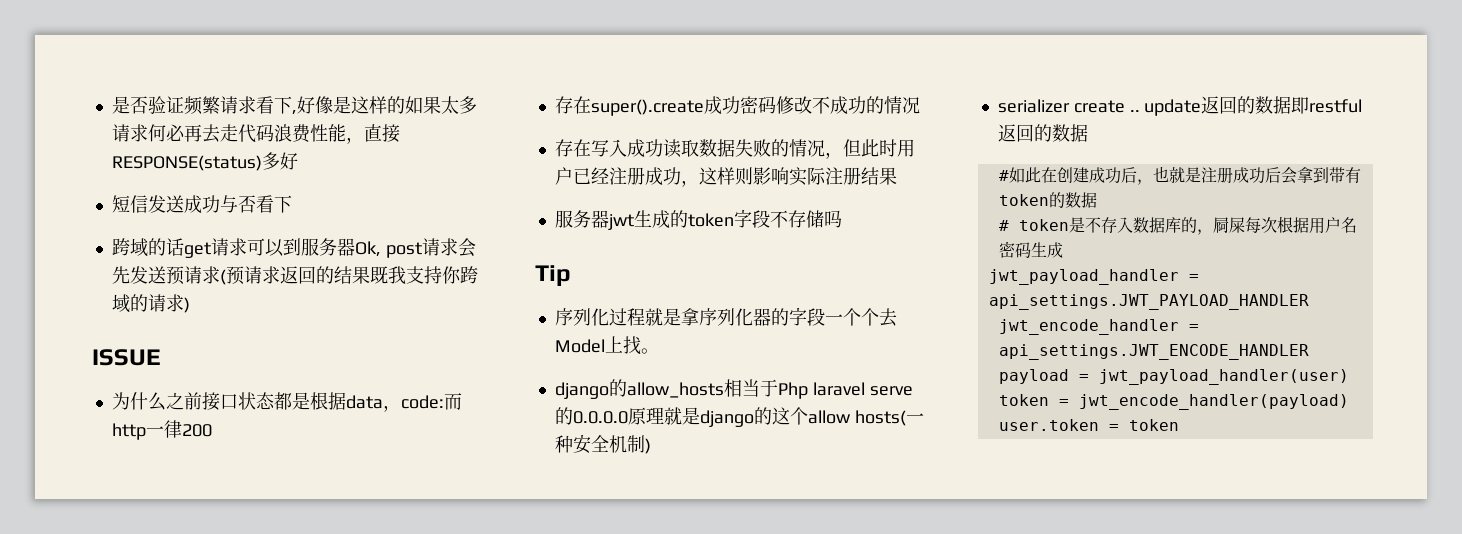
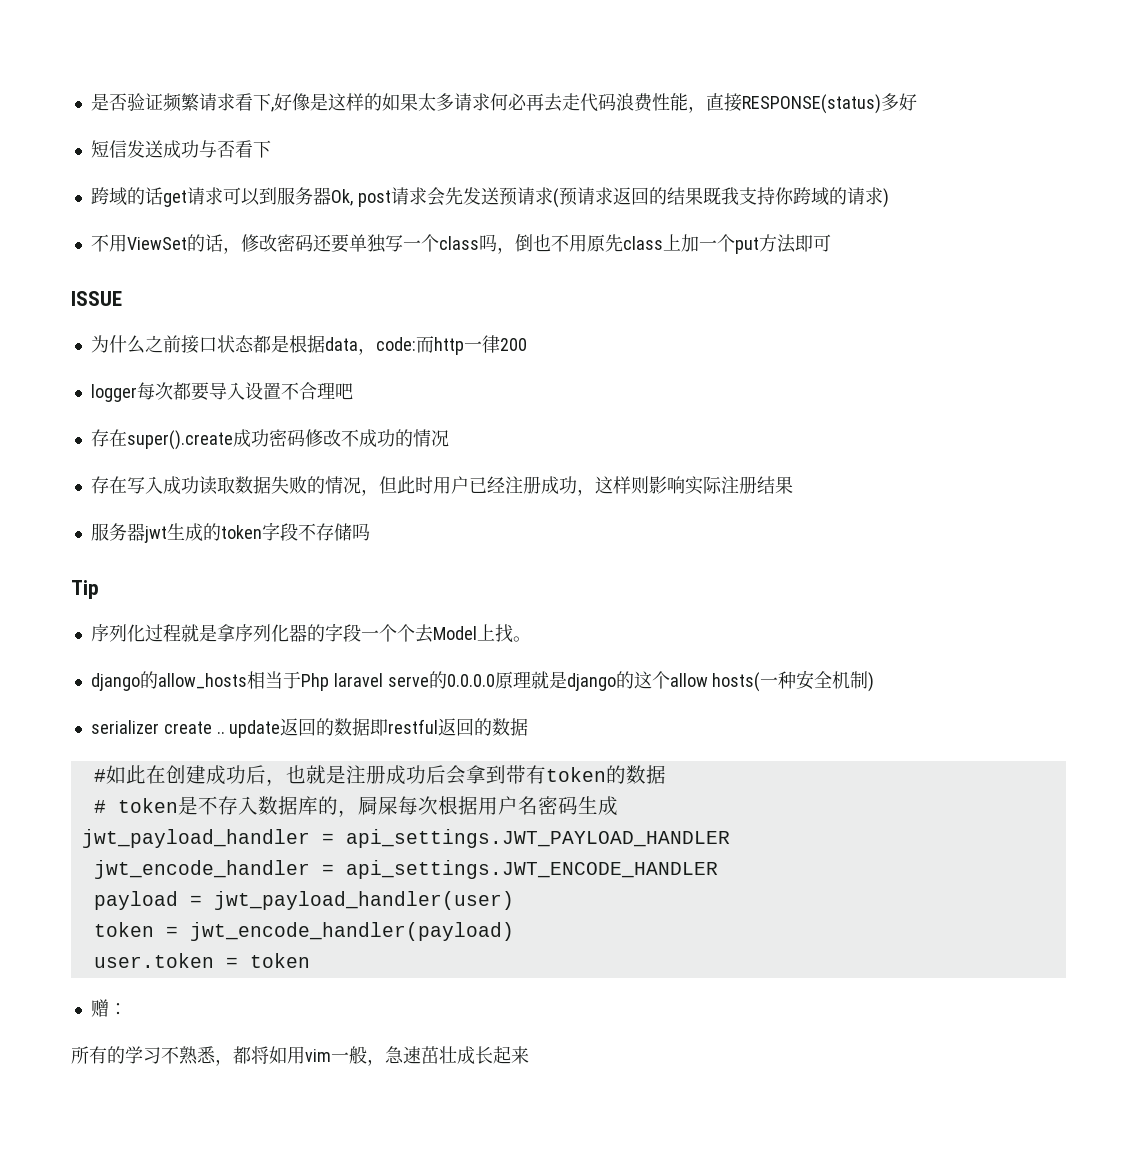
(190, 305) none -> [90,234,831,254] // 不用ViewSet的话，修改密码还要单独写一个class吗，倒也不用原先class上加一个put方法即可
(212, 430) none -> [90,382,353,402] // logger每次都要导入设置不合理吧
(1179, 425) none -> [90,999,127,1017] [71,1046,529,1066] // 赠： // 所有的学习不熟悉，都将如用vim一般，急速茁壮成长起来

